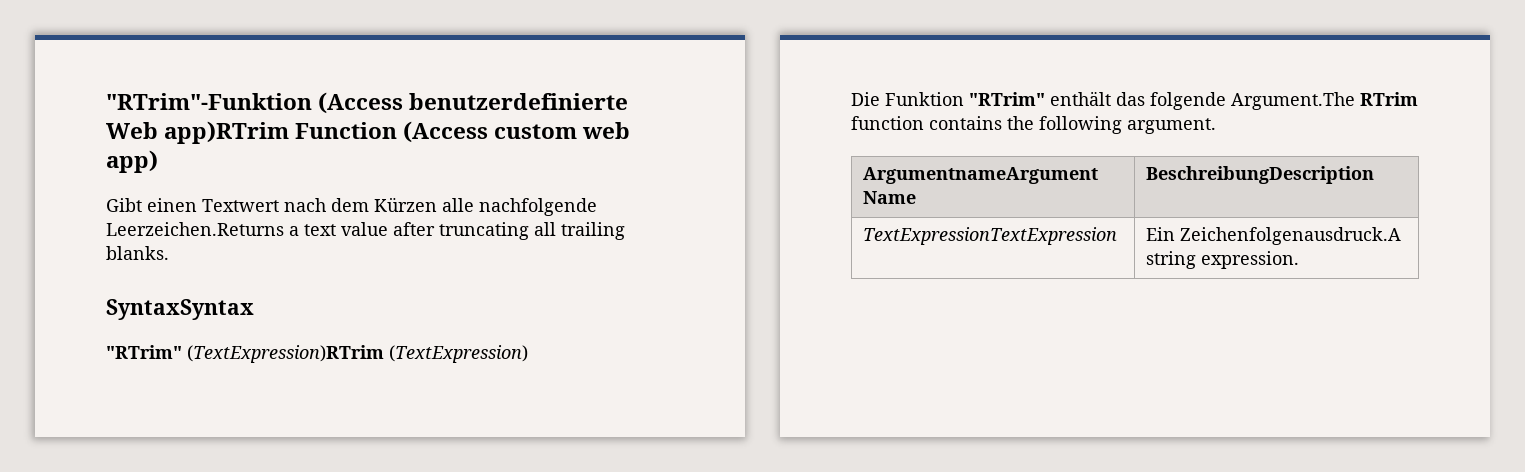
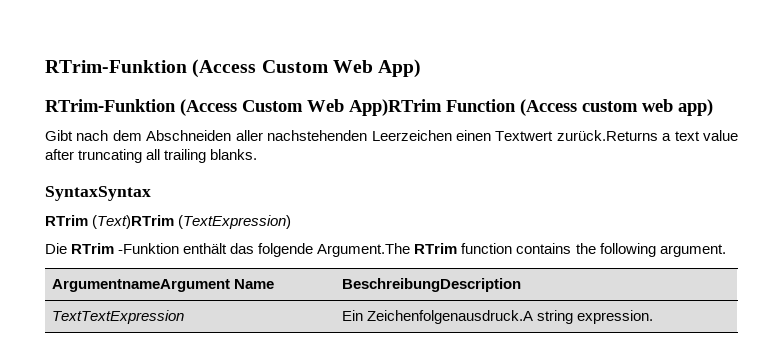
[106,92,629,114] [106,121,290,144] "RTrim"-Funktion (Access benutzerdefinierte Web app)RTrim -> [45,59,422,78] [45,99,442,116] RTrim-Funktion (Access Custom Web App) // RTrim-Funktion (Access Custom Web App)RTrim
[147,197,597,216] [106,222,284,236] einen Textwert nach dem Kürzen alle nachfolgende Leerzeichen.Returns -> [76,130,658,141] nach dem Abschneiden aller nachstehenden Leerzeichen einen Textwert zurück.Returns
[106,345,384,363] "RTrim" (TextExpression)RTrim -> [45,215,175,229] RTrim (Text)RTrim
[885,92,1045,106] Funktion "RTrim" -> [71,243,180,254] RTrim -Funktion
[862,227,1117,245] TextExpressionTextExpression -> [51,310,184,324] TextTextExpression

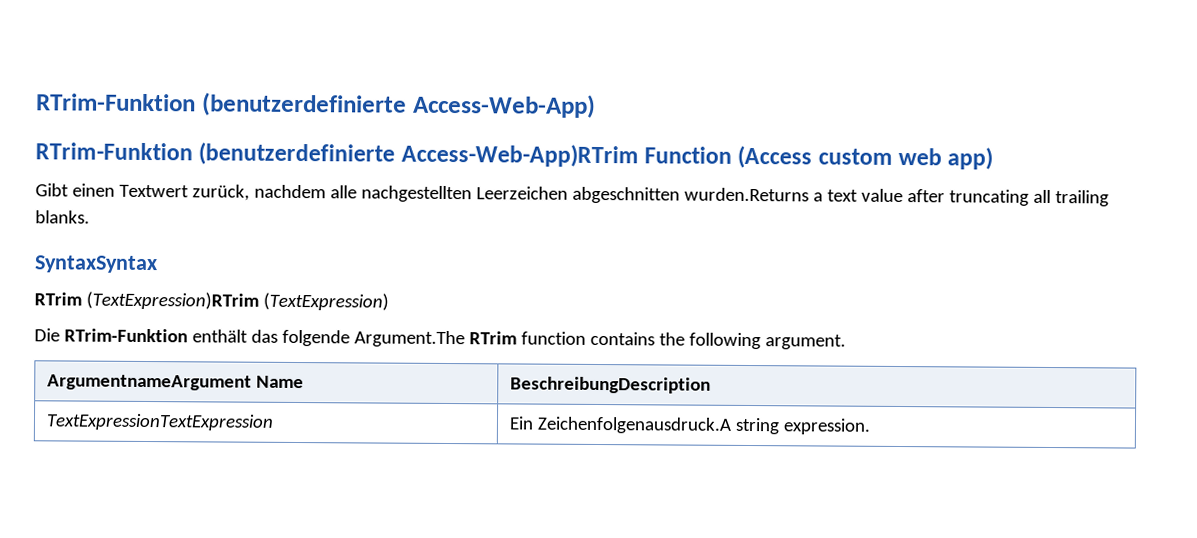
[45,59,422,78] [45,99,442,116] RTrim-Funktion (Access Custom Web App) // RTrim-Funktion (Access Custom Web App)RTrim -> [36,92,596,118] [35,142,639,168] RTrim-Funktion (benutzerdefinierte Access-Web-App) // RTrim-Funktion (benutzerdefinierte Access-Web-App)RTrim
[76,130,658,141] nach dem Abschneiden aller nachstehenden Leerzeichen einen Textwert zurück.Returns -> [71,183,809,204] einen Textwert zurück, nachdem alle nachgestellten Leerzeichen abgeschnitten wurden.Returns
[92,215,175,229] (Text)RTrim -> [85,291,259,310] (TextExpression)RTrim
[71,243,180,254] RTrim -Funktion -> [63,328,188,343] RTrim-Funktion
[51,310,184,324] TextTextExpression -> [45,413,274,431] TextExpressionTextExpression

